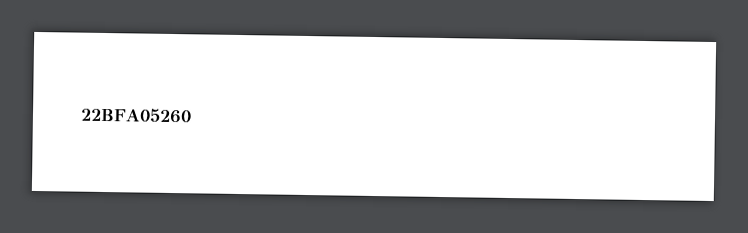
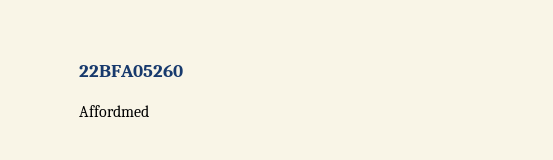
(192, 115) none -> [79,105,149,117] // Affordmed

